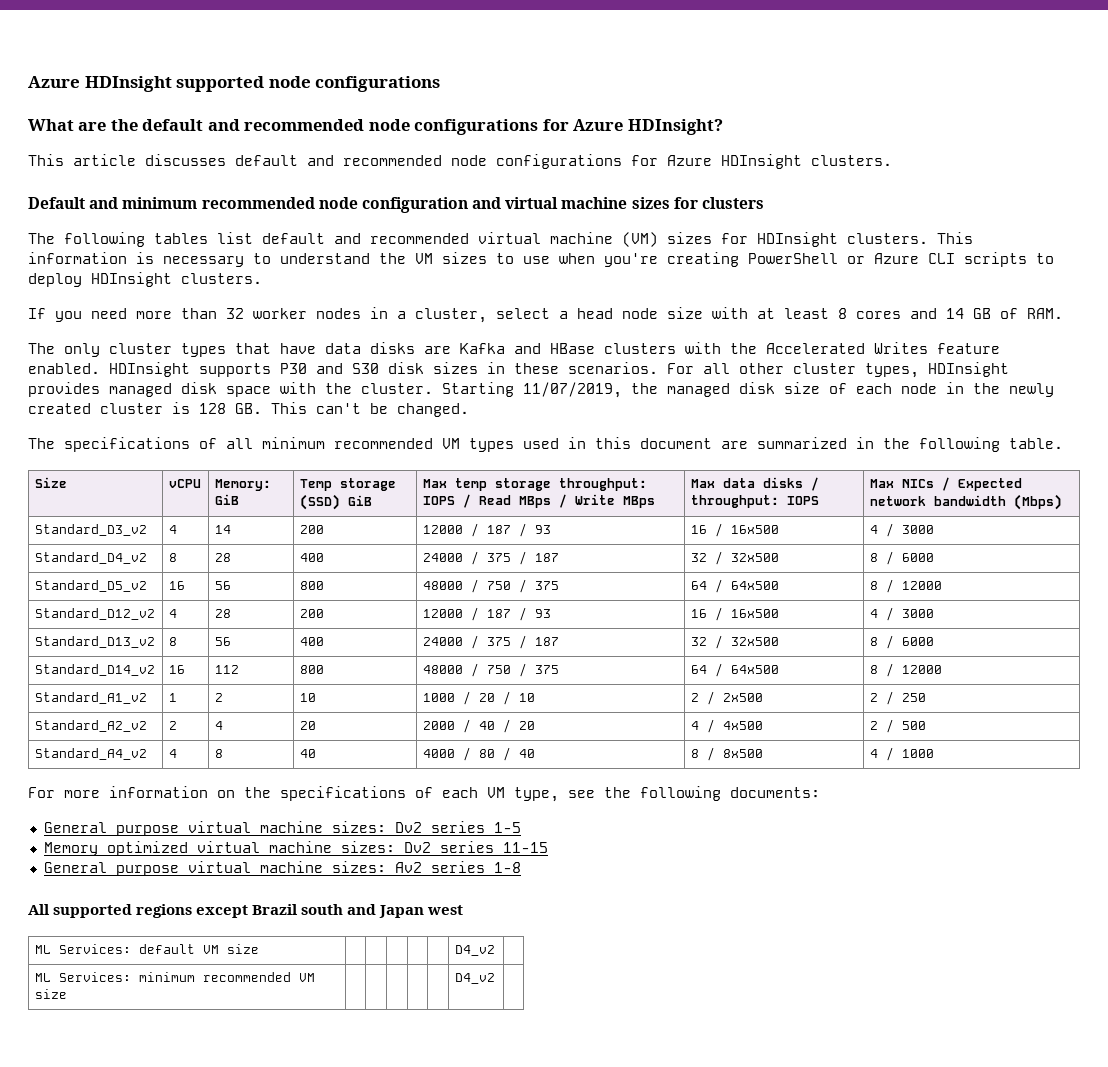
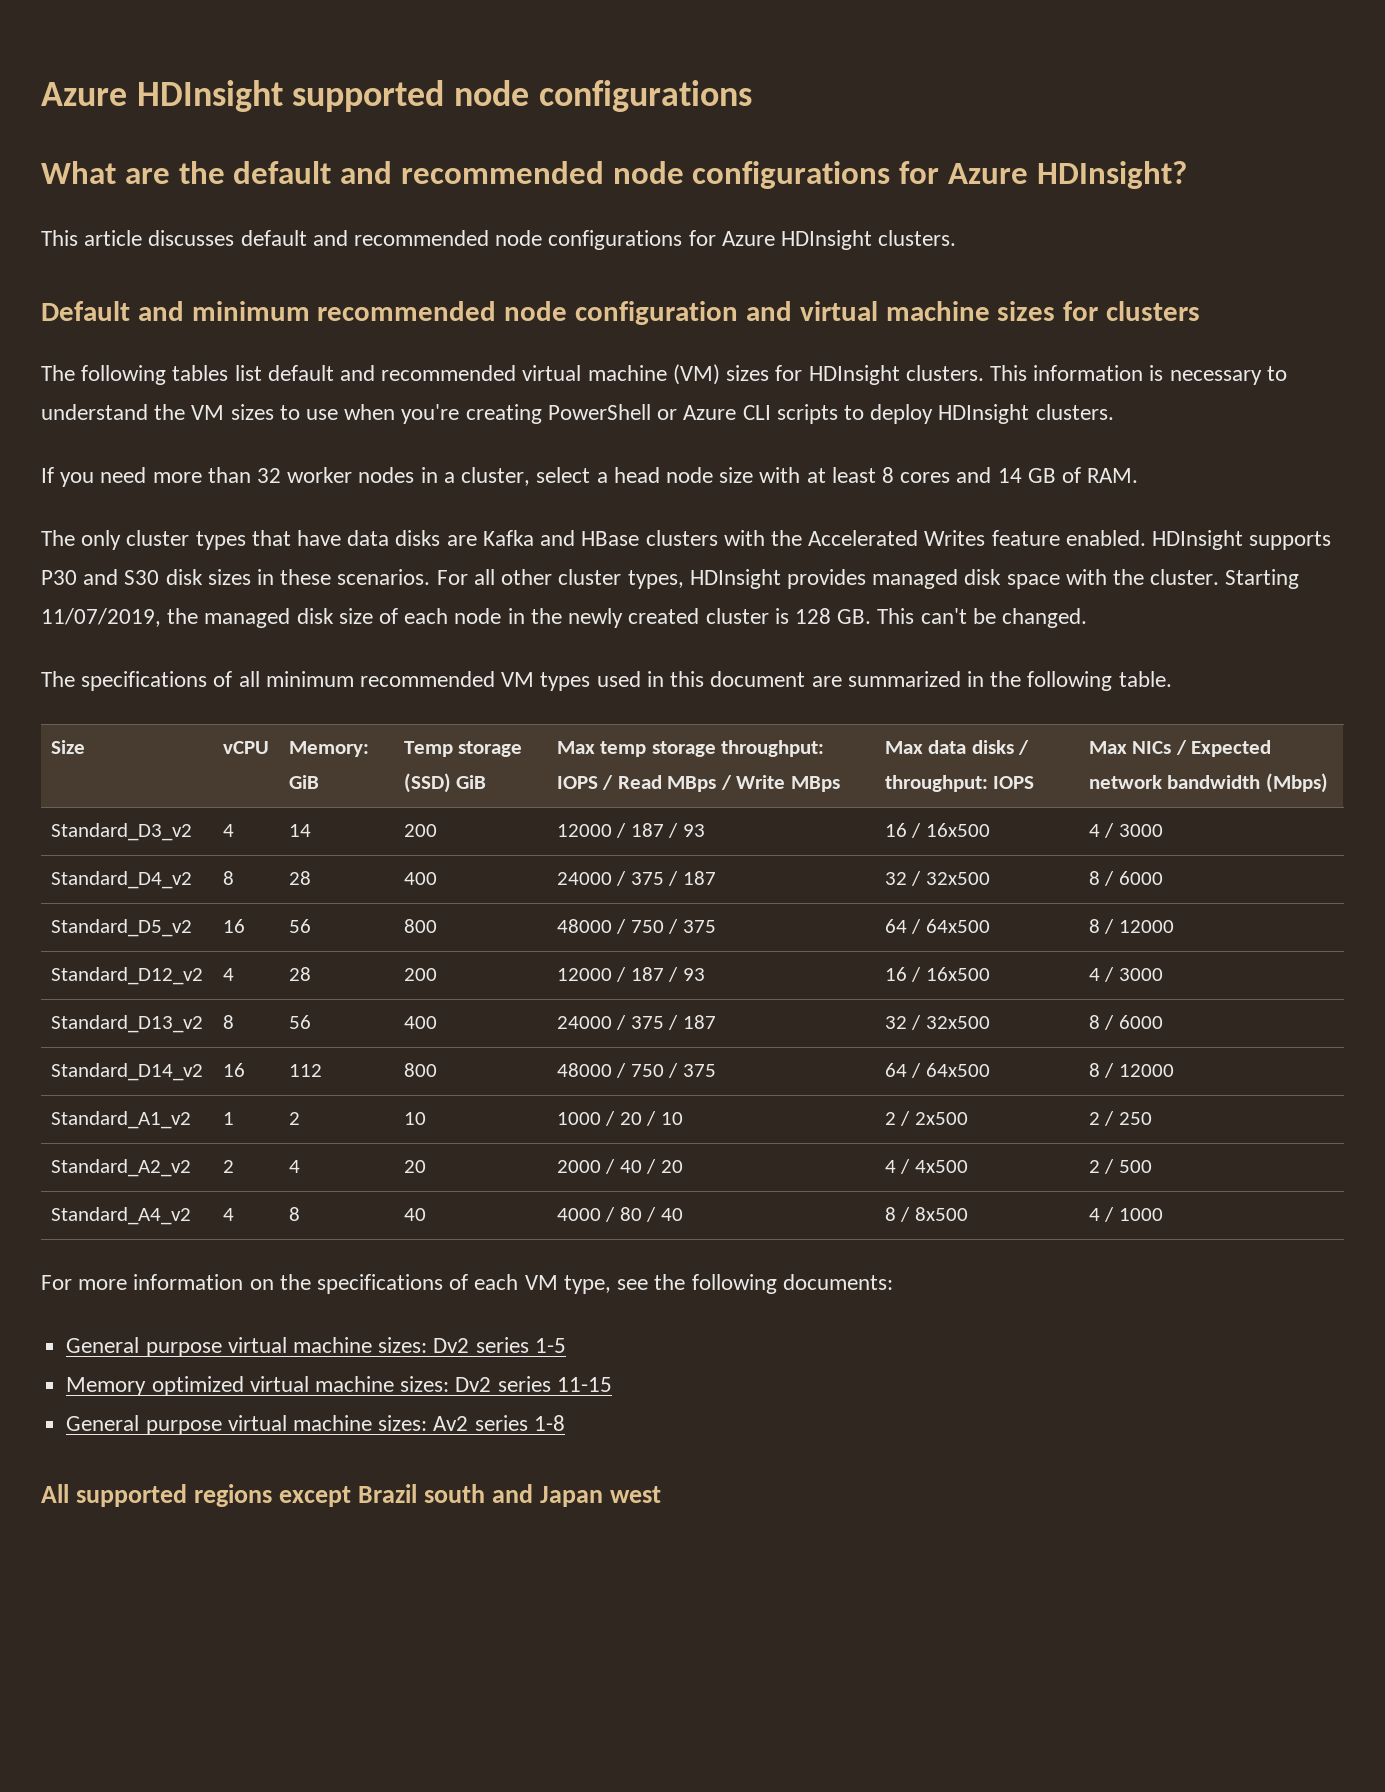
[34,944,259,954] [454,945,495,956] [34,972,315,982] [34,989,67,999] [454,973,495,984] // ML Services: default VM size | | | | | | D4_v2 | // ML Services: minimum recommended VM size | | | | | | D4_v2 | -> (662, 1494) none

